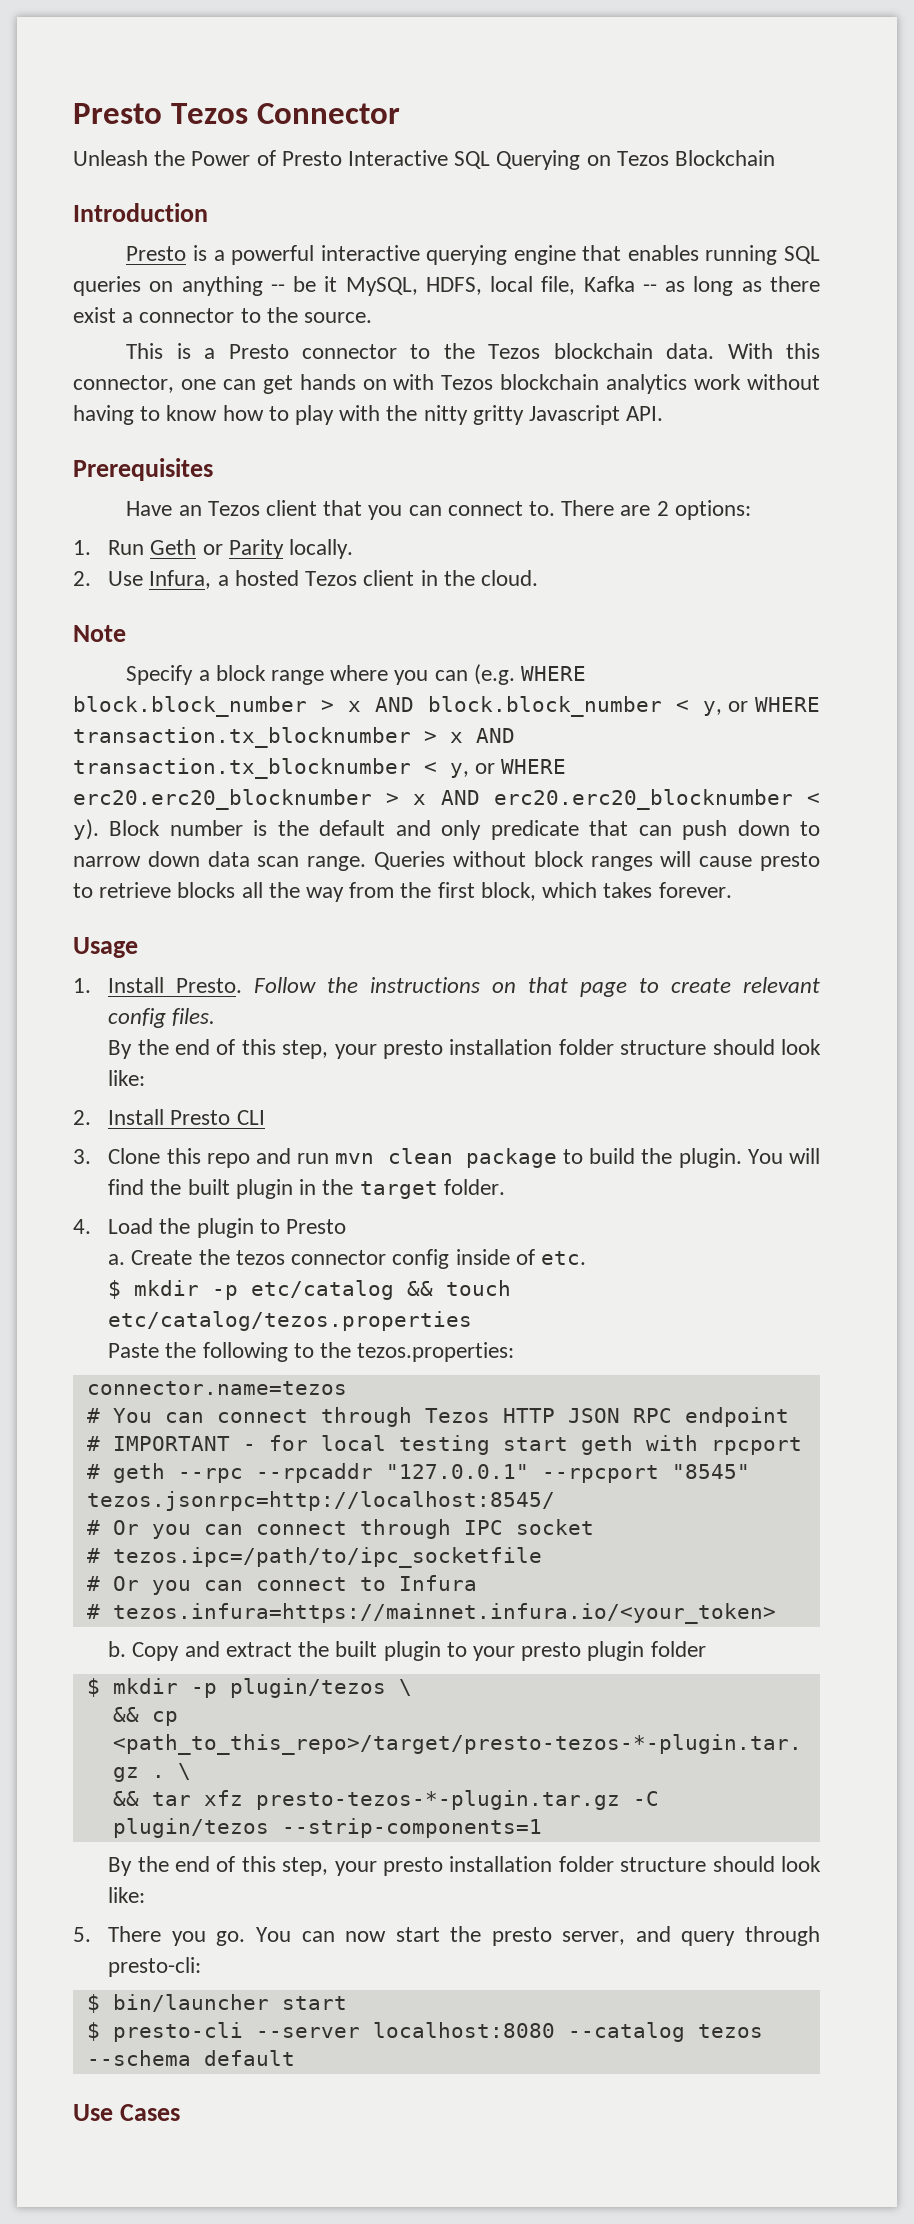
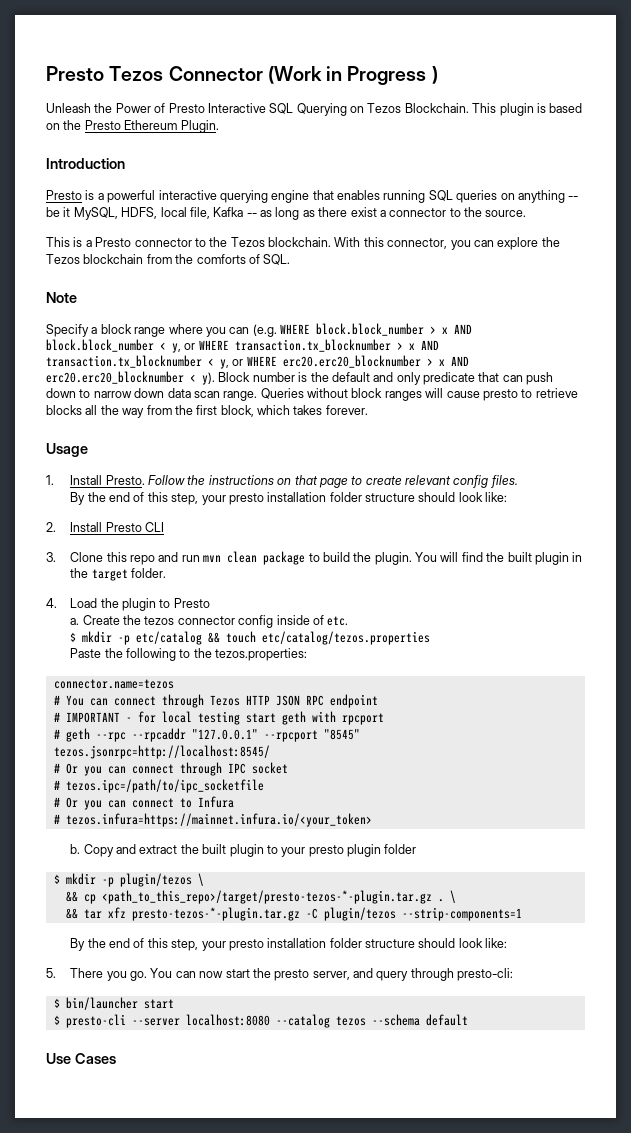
(400, 113) none -> [267,66,438,85] (Work in Progress )
[675,150,776,166] Blockchain -> [404,103,583,116] [46,120,219,133] Blockchain. This plugin is based on the Presto Ethereum Plugin.
[553,343,715,359] blockchain data. -> [268,237,331,247] blockchain.
[180,374,820,394] [73,405,664,425] [73,458,213,481] [126,500,751,520] [73,539,354,559] [73,570,538,589] one can get hands on with Tezos blockchain analytics work without having to know how to play with the nitty gritty Javascript API. // Prerequisites // Have an Tezos client that you can connect to. There are 2 options: // 1. Run Geth or Parity locally. // 2. Use Infura, a hosted Tezos client in the cloud. -> [450,237,560,250] [46,254,291,265] you can explore the Tezos blockchain from the comforts of SQL.

